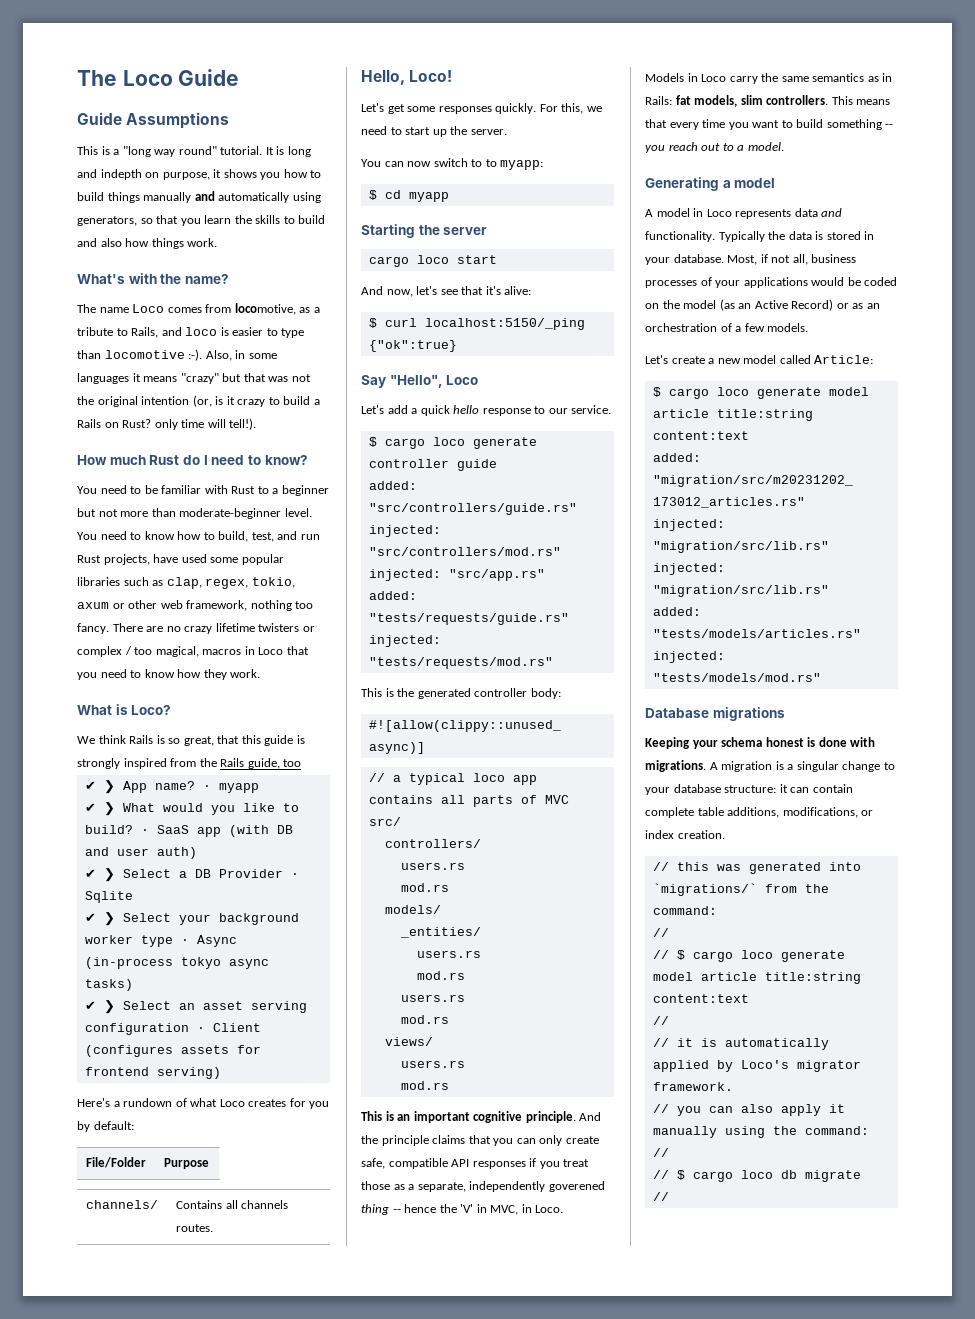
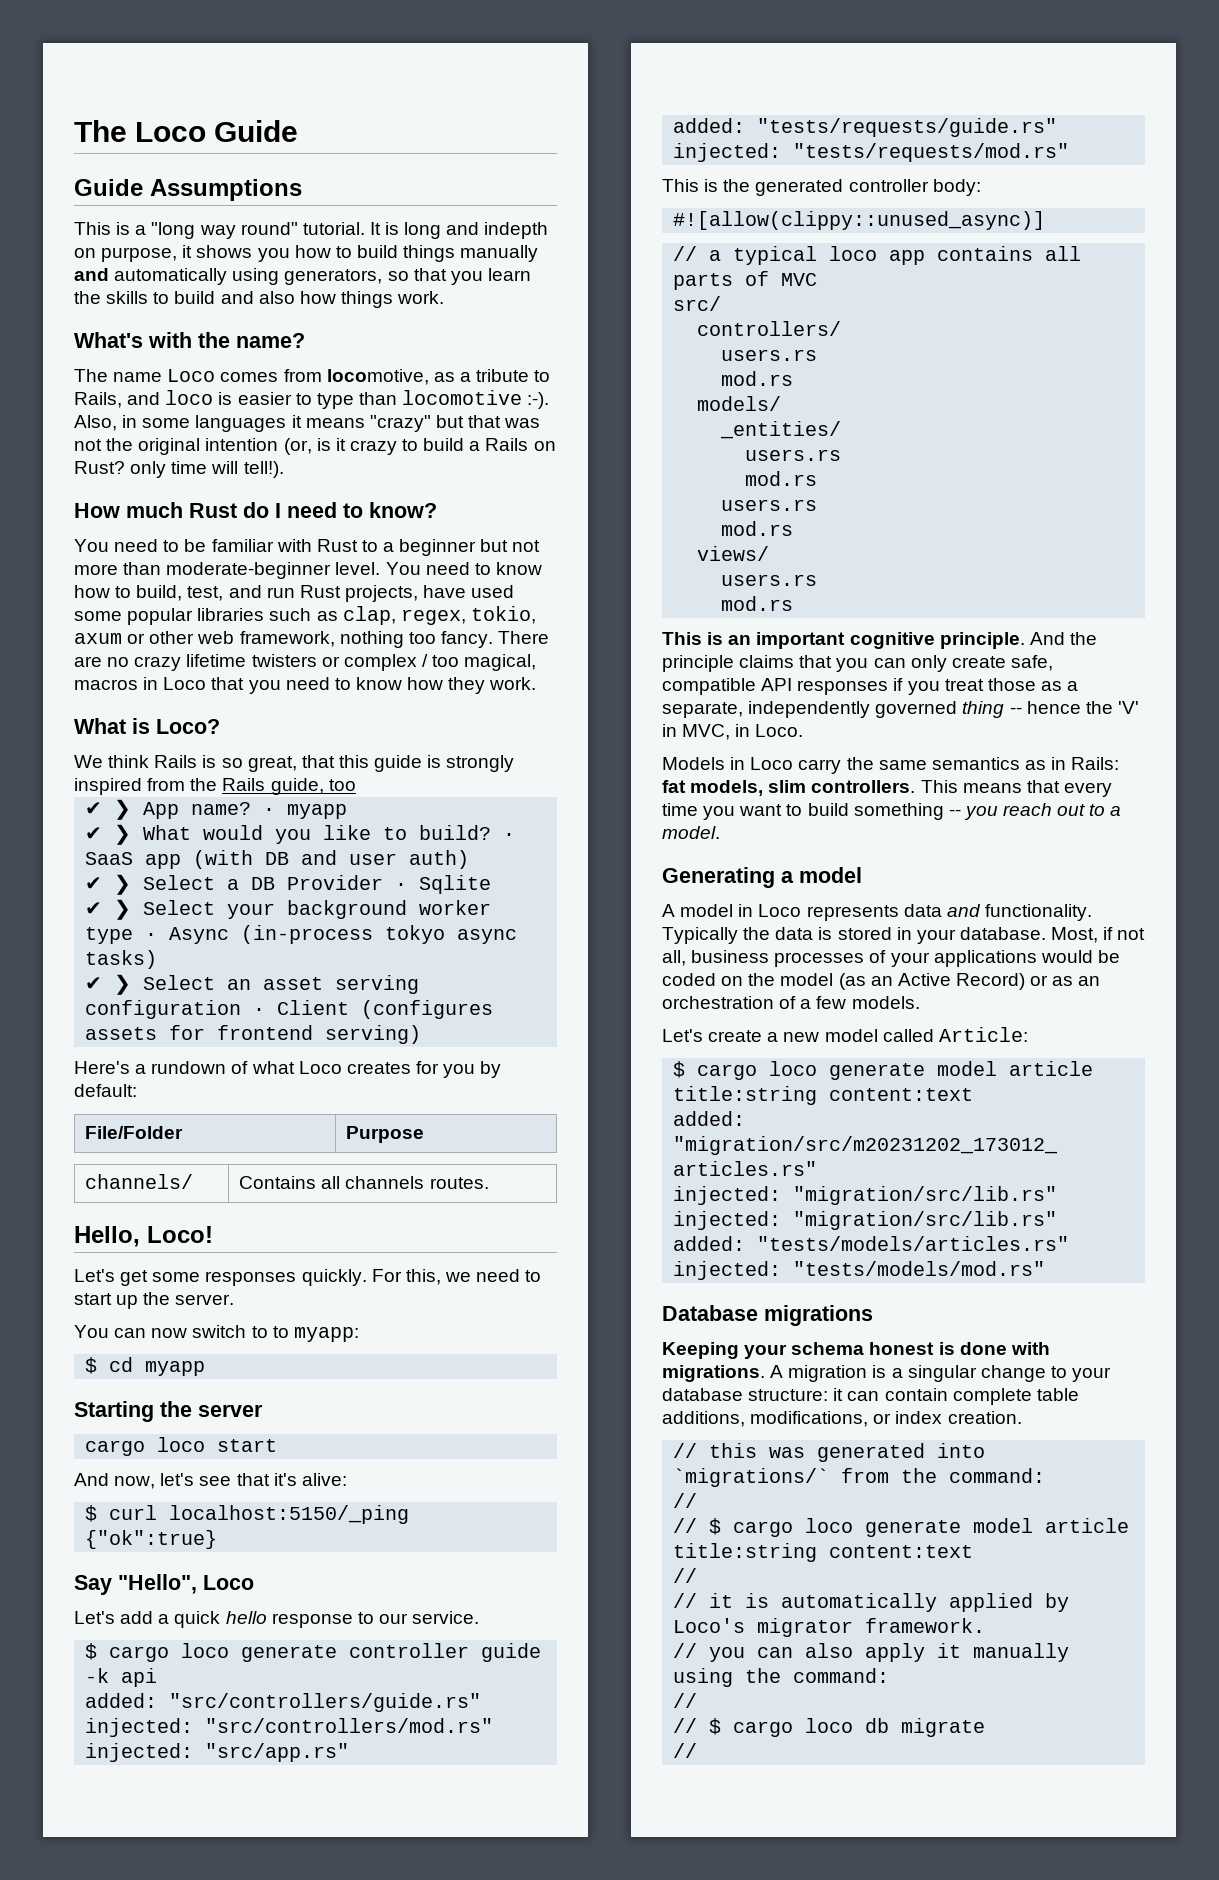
(497, 465) none -> [85,1668,158,1687] -k api
[548,1181,605,1192] goverened -> [875,701,958,718] governed

